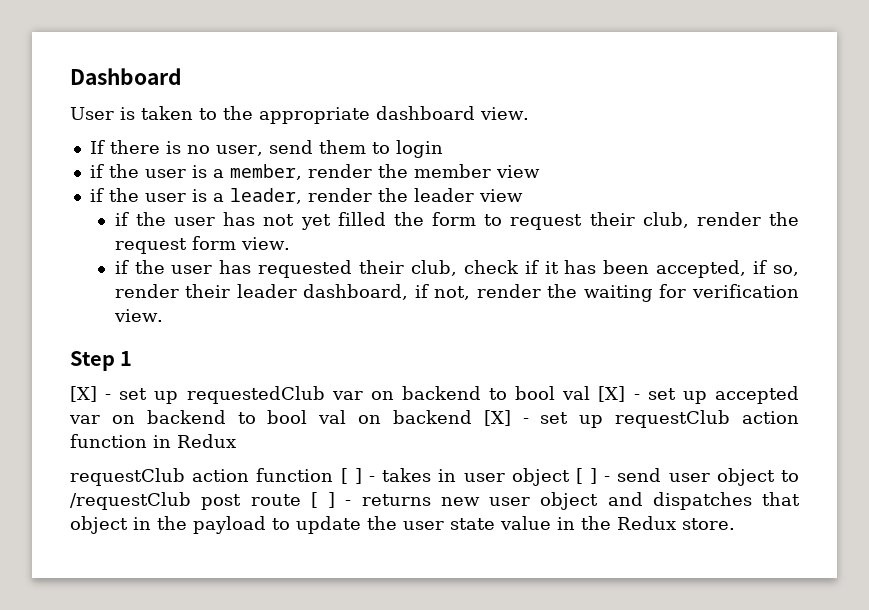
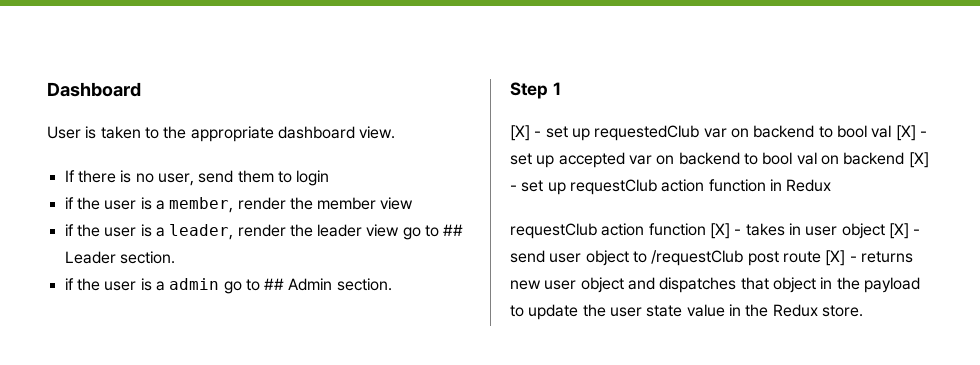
[114,212,800,230] [114,236,290,254] [114,260,799,278] [114,284,799,302] [113,309,163,322] // if the user has not yet filled the form to request their club, render the request form view. // if the user has requested their club, check if it has been accepted, if so, render their leader dashboard, if not, render the waiting for verification view. -> [402,224,464,240] [64,251,175,264] [64,278,392,294] go to ## Leader section. // if the user is a admin go to ## Admin section.
[340,468,362,484] [ ] -> [709,223,730,239] [X]
[575,468,598,484] [ ] -> [888,223,909,239] [X]
[310,492,335,508] [ ] -> [825,250,846,266] [X]

